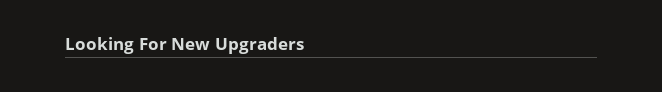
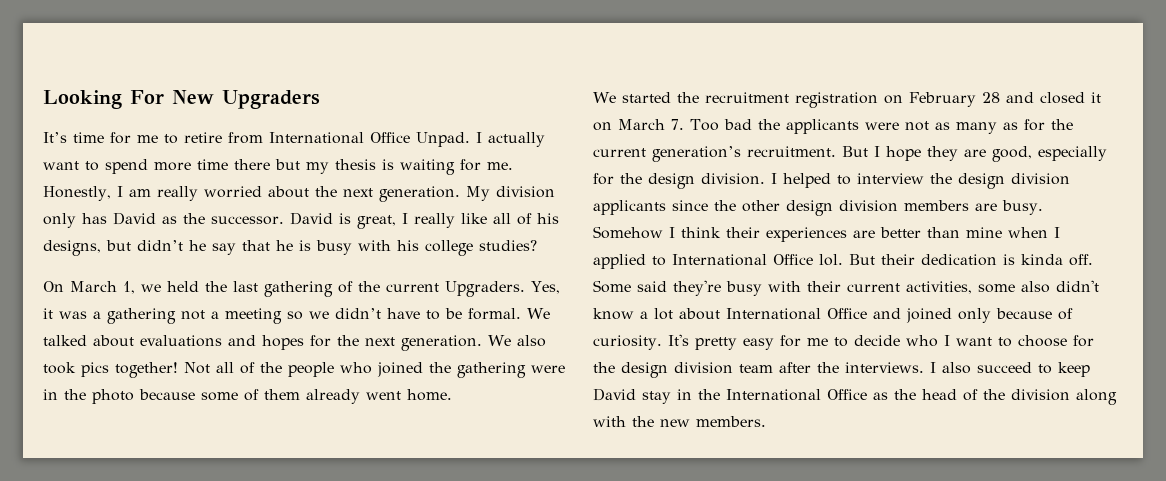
(304, 45) none -> [43,132,545,147] [43,159,513,175] [43,186,555,202] [43,212,559,229] [43,240,537,256] [43,281,560,297] [43,308,550,324] [43,335,546,351] [43,362,565,378] [43,389,452,404] [593,92,1101,108] [593,119,1073,134] [593,146,1107,162] [593,173,1070,189] [593,200,1043,216] [593,226,1060,242] [593,254,1093,269] [593,280,1099,296] [593,308,1073,323] [593,334,1094,350] [593,362,1090,378] [593,388,1117,405] [593,416,766,427] // It’s time for me to retire from International Office Unpad. I actually want to spend more time there but my thesis is waiting for me. Honestly, I am really worried about the next generation. My division only has David as the successor. David is great, I really like all of his designs, but didn’t he say that he is busy with his college studies? // On March 1, we held the last gathering of the current Upgraders. Yes, it was a gathering not a meeting so we didn’t have to be formal. We talked about evaluations and hopes for the next generation. We also took pics together! Not all of the people who joined the gathering were in the photo because some of them already went home. // We started the recruitment registration on February 28 and closed it on March 7. Too bad the applicants were not as many as for the current generation’s recruitment. But I hope they are good, especially for the design division. I helped to interview the design division applicants since the other design division members are busy. Somehow I think their experiences are better than mine when I applied to International Office lol. But their dedication is kinda off. Some said they're busy with their current activities, some also didn't know a lot about International Office and joined only because of curiosity. It's pretty easy for me to decide who I want to choose for the design division team after the interviews. I also succeed to keep David stay in the International Office as the head of the division along with the new members.

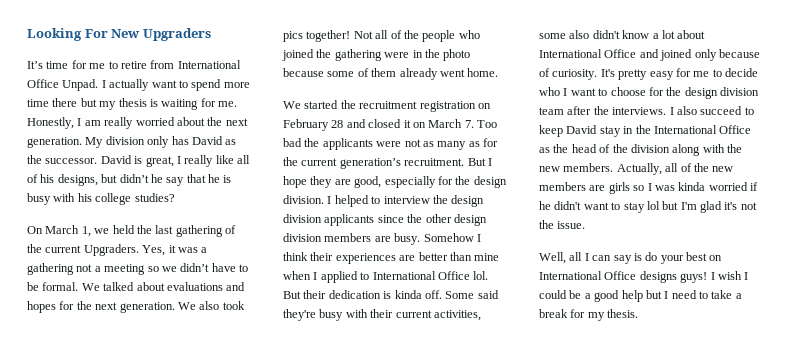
(766, 421) none -> [616,163,734,175] [539,182,758,194] [539,201,757,213] [539,220,586,229] [539,252,723,264] [539,271,749,283] [539,290,742,302] [539,309,639,321] Actually, all of the new members are girls so I was kinda worried if he didn't want to stay lol but I'm glad it's not the issue. // Well, all I can say is do your best on International Office designs guys! I wish I could be a good help but I need to take a break for my thesis.

